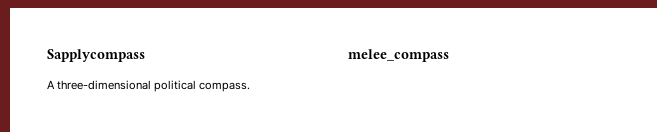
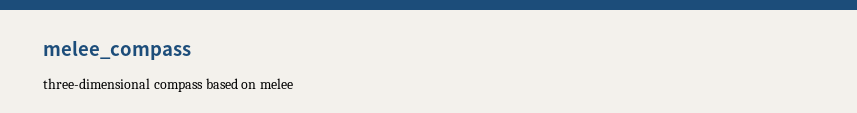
[47,49,145,62] [47,80,251,92] [348,49,449,62] Sapplycompass // A three-dimensional political compass. // melee_compass -> [43,40,191,60] [43,78,294,92] melee_compass // three-dimensional compass based on melee

